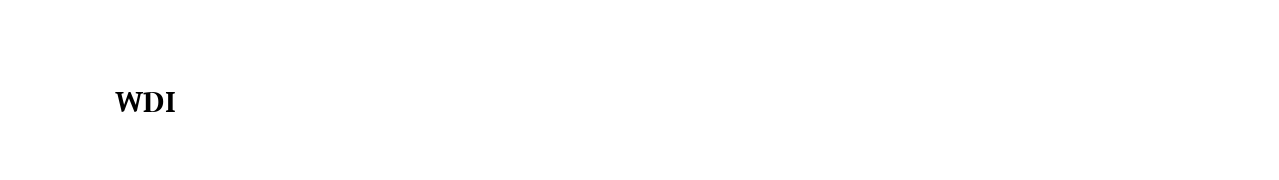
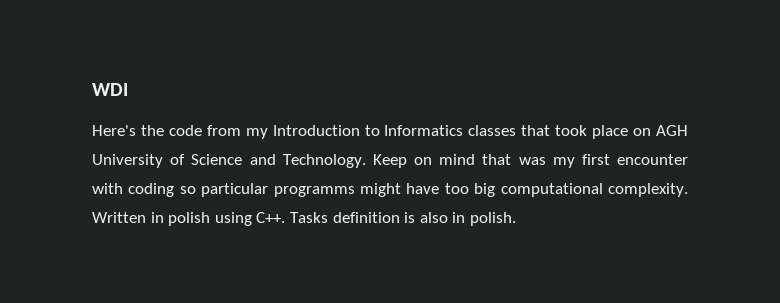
(176, 102) none -> [92,125,688,139] [92,154,689,168] [92,183,688,197] [92,212,516,226] // Here's the code from my Introduction to Informatics classes that took place on AGH University of Science and Technology. Keep on mind that was my first encounter with coding so particular programms might have too big computational complexity. Written in polish using C++. Tasks definition is also in polish.

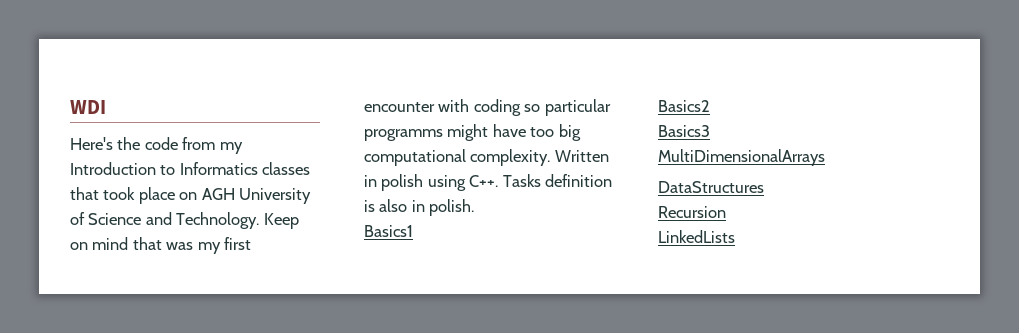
(516, 219) none -> [364,225,413,237] [658,100,710,112] [658,125,710,137] [658,149,825,166] [658,181,764,193] [658,206,726,218] [658,230,735,243] // Basics1 // Basics2 // Basics3 // MultiDimensionalArrays // DataStructures // Recursion // LinkedLists

